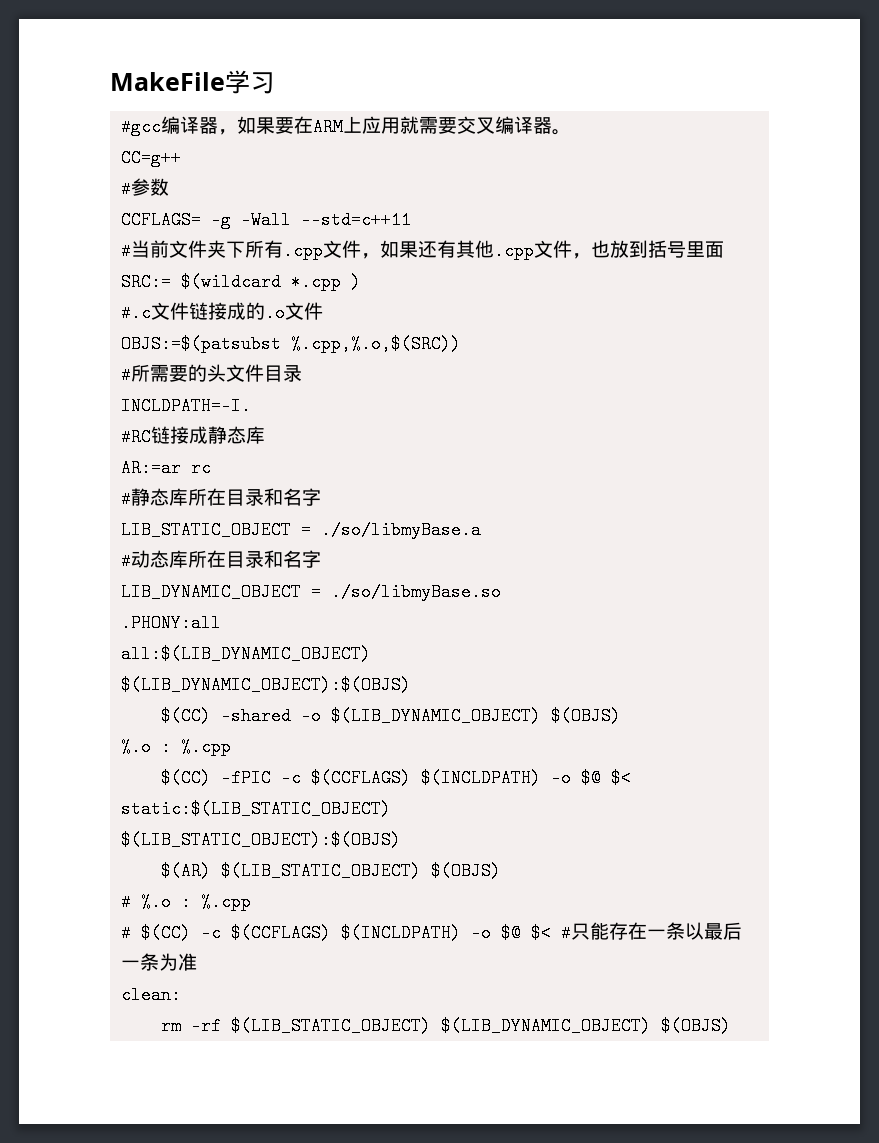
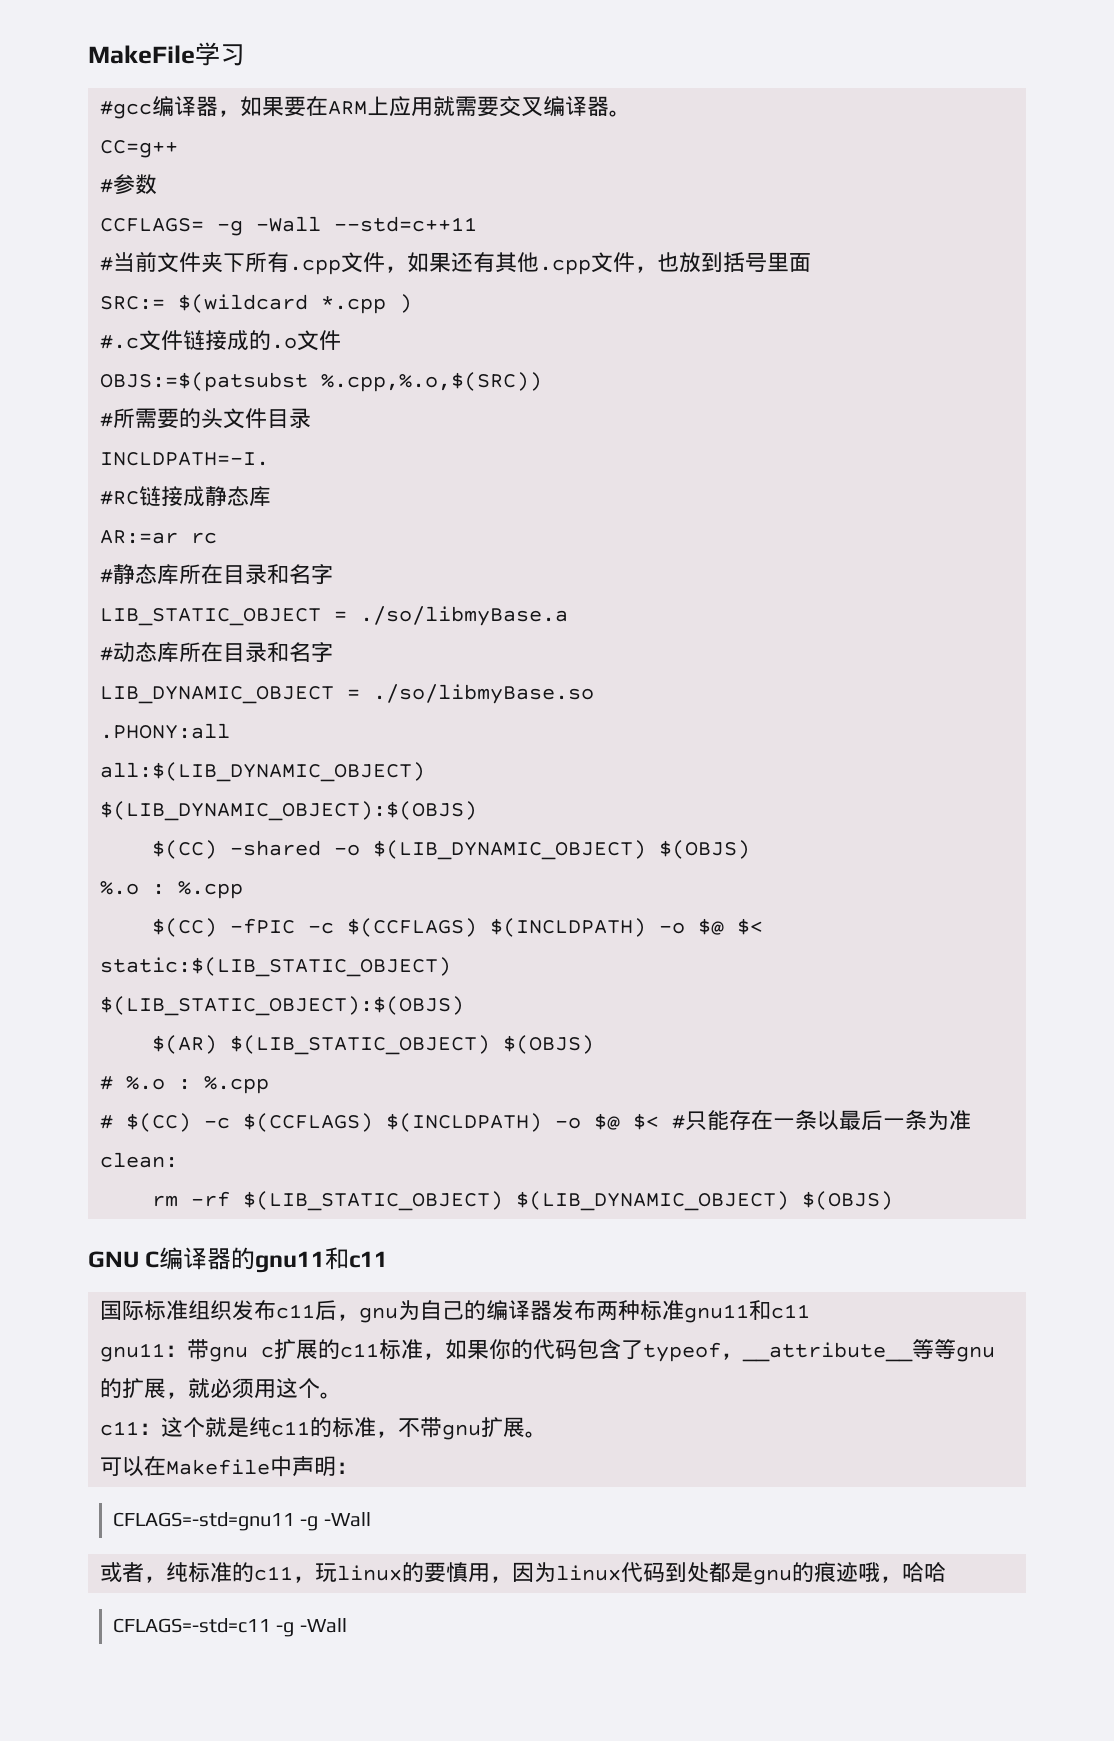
(731, 1026) none -> [88,1247,389,1273] [100,1300,810,1323] [100,1339,995,1362] [100,1378,342,1399] [100,1417,547,1440] [100,1456,358,1477] [112,1512,371,1531] [100,1561,946,1585] [112,1618,347,1637] // GNU C编译器的gnu11和c11 // 国际标准组织发布c11后，gnu为自己的编译器发布两种标准gnu11和c11 // gnu11：带gnu c扩展的c11标准，如果你的代码包含了typeof，__attribute__等等gnu的扩展，就必须用这个。 // c11：这个就是纯c11的标准，不带gnu扩展。 // 可以在Makefile中声明： // CFLAGS=-std=gnu11 -g -Wall // 或者，纯标准的c11，玩linux的要慎用，因为linux代码到处都是gnu的痕迹哦，哈哈 // CFLAGS=-std=c11 -g -Wall

